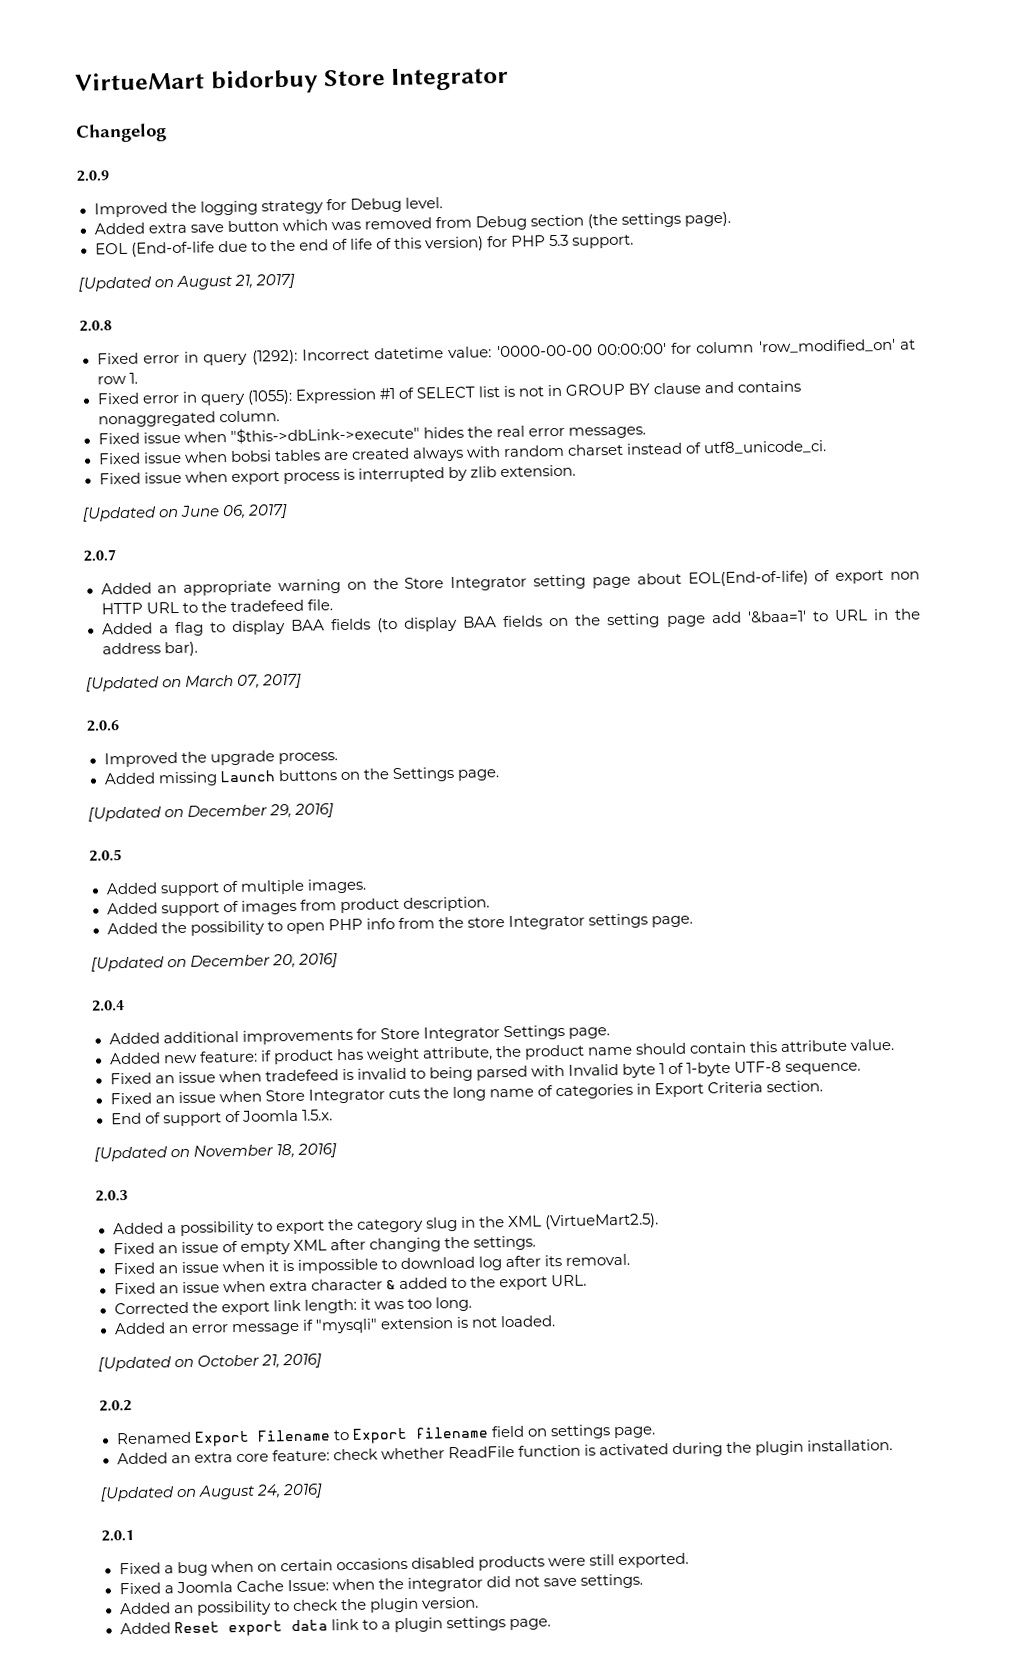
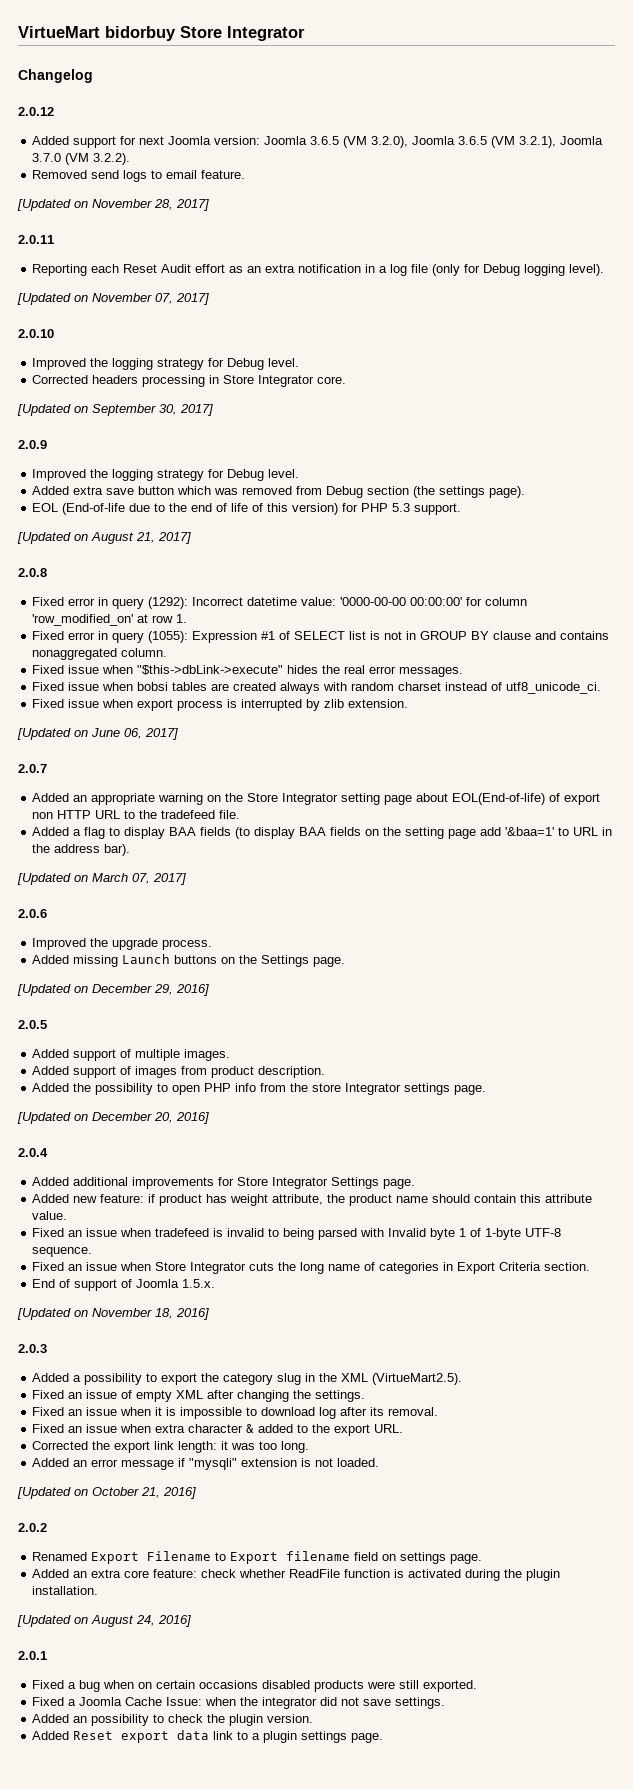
(167, 133) none -> [18,107,54,116] [32,136,604,148] [32,153,131,165] [32,170,246,182] [17,199,209,211] [18,235,54,244] [32,264,605,276] [17,293,209,305] [18,329,54,338] [32,358,300,370] [32,375,347,387] [17,404,213,416] // 2.0.12 // Added support for next Joomla version: Joomla 3.6.5 (VM 3.2.0), Joomla 3.6.5 (VM 3.2.1), Joomla 3.7.0 (VM 3.2.2). // Removed send logs to email feature. // [Updated on November 28, 2017] // 2.0.11 // Reporting each Reset Audit effort as an extra notification in a log file (only for Debug logging level). // [Updated on November 07, 2017] // 2.0.10 // Improved the logging strategy for Debug level. // Corrected headers processing in Store Integrator core. // [Updated on September 30, 2017]

